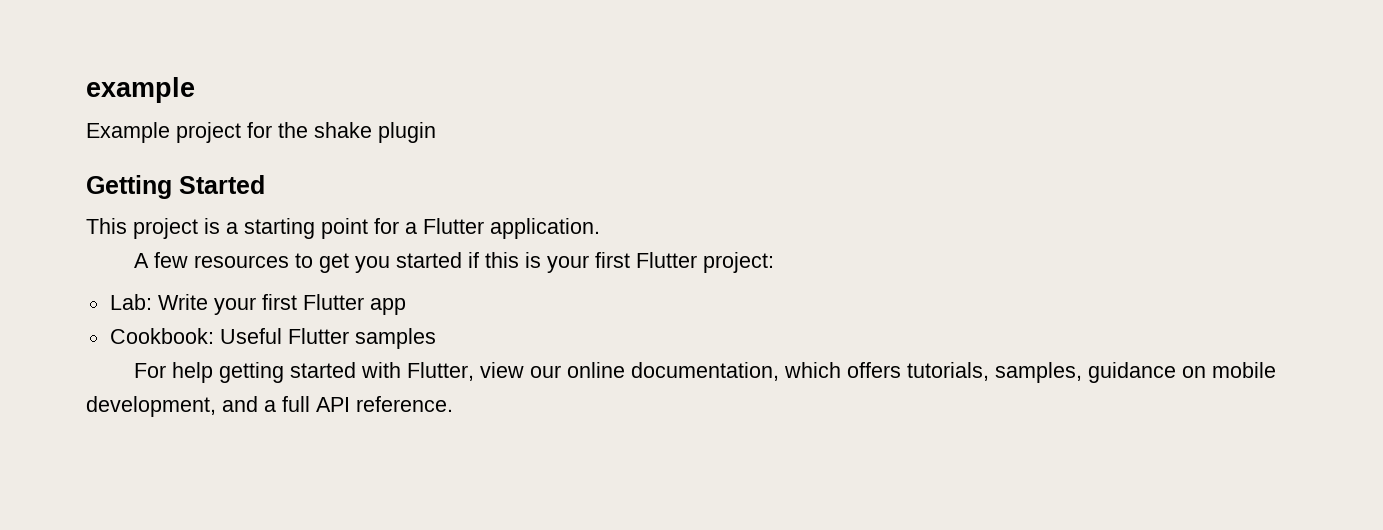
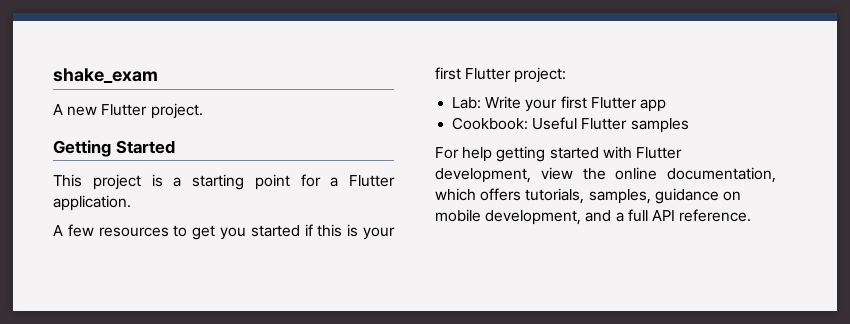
[86,77,195,103] [86,122,436,143] example // Example project for the shake plugin -> [53,68,158,83] [53,103,203,119] shake_exam // A new Flutter project.
[407,362,562,381] Flutter, view our -> [635,147,682,159] [435,167,606,183] Flutter development, view the

